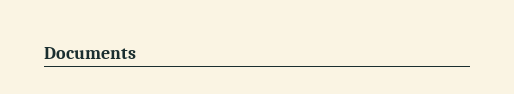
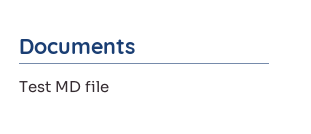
(136, 53) none -> [19,80,110,93] // Test MD file

